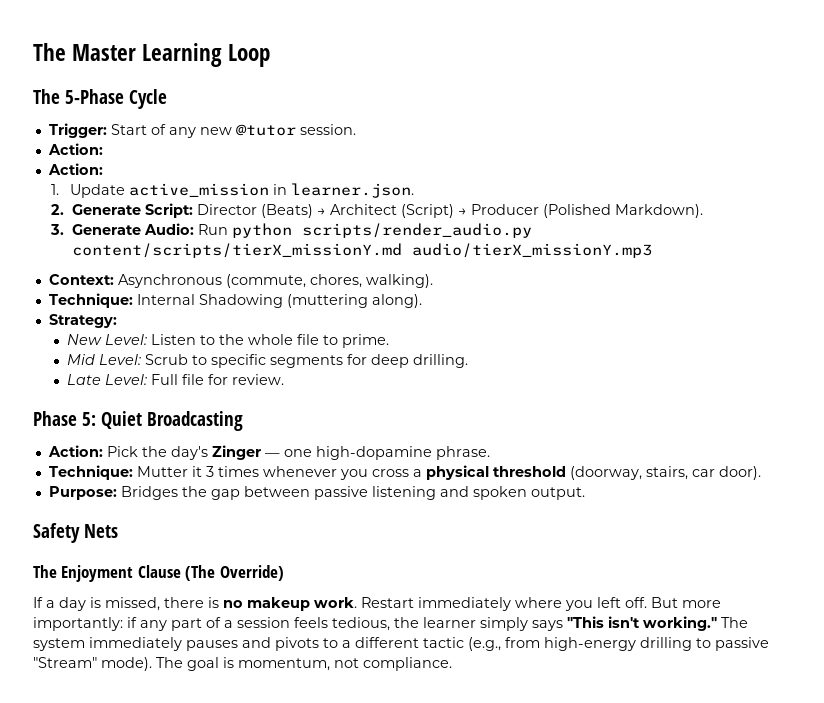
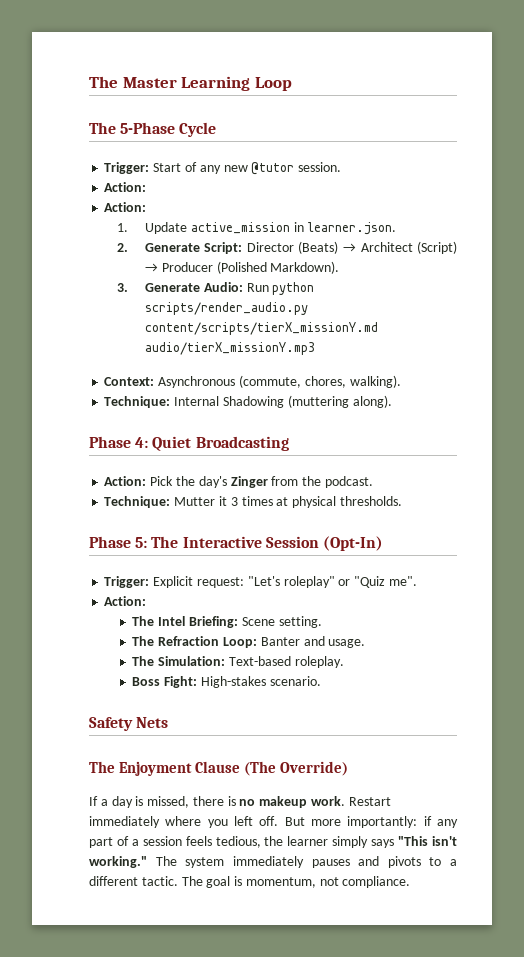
[48,314,117,328] [67,334,390,348] [67,354,469,368] [67,374,285,385] [33,411,97,426] // Strategy: // New Level: Listen to the whole file to prime. // Mid Level: Scrub to specific segments for deep drilling. // Late Level: Full file for review. // Phase 5: -> [89,436,149,448] // Phase 4:
[264,446,490,460] — one high-dopamine phrase. -> [271,476,373,488] from the podcast.
[262,465,761,480] [48,486,585,500] whenever you cross a physical threshold (doorway, stairs, car door). // Purpose: Bridges the gap between passive listening and spoken output. -> [276,496,402,508] [89,536,383,551] [104,576,417,588] [104,596,147,606] [132,616,322,628] [132,636,366,648] [132,656,344,668] [132,676,321,688] at physical thresholds. // Phase 5: The Interactive Session (Opt-In) // Trigger: Explicit request: "Let's roleplay" or "Quiz me". // Action: // The Intel Briefing: Scene setting. // The Refraction Loop: Banter and usage. // The Simulation: Text-based roleplay. // Boss Fight: High-stakes scenario.
[423,637,769,651] [33,657,152,671] tactic (e.g., from high-energy drilling to passive "Stream" mode). -> [141,876,178,886] tactic.

